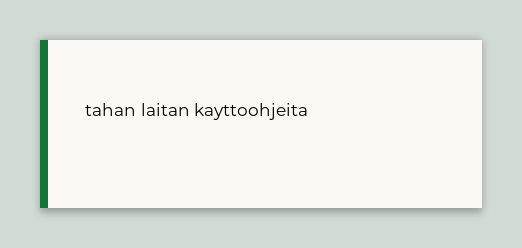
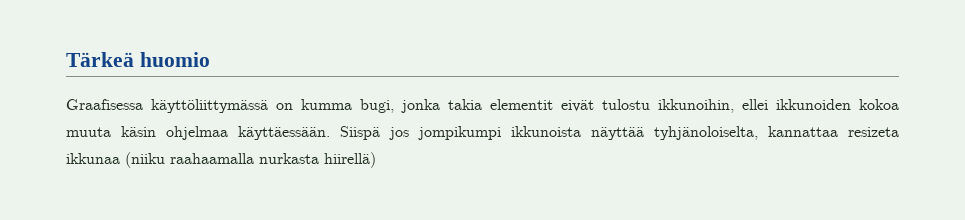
[85,103,309,120] tahan laitan kayttoohjeita -> [66,52,210,67] [66,99,899,113] [66,126,899,140] [66,152,376,168] Tärkeä huomio // Graafisessa käyttöliittymässä on kumma bugi, jonka takia elementit eivät tulostu ikkunoihin, ellei ikkunoiden kokoa muuta käsin ohjelmaa käyttäessään. Siispä jos jompikumpi ikkunoista näyttää tyhjänoloiselta, kannattaa resizeta ikkunaa (niiku raahaamalla nurkasta hiirellä)

